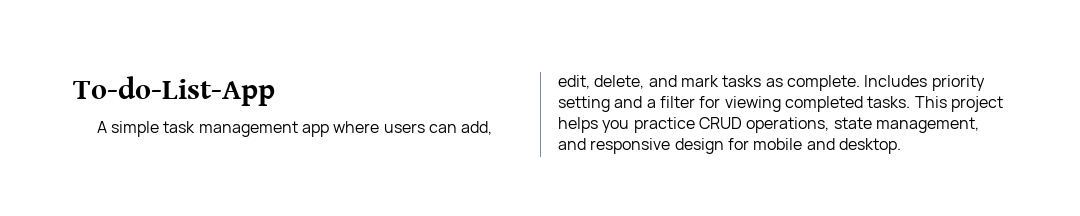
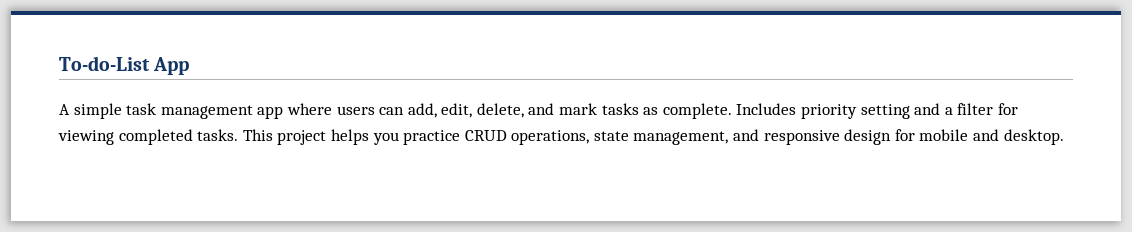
[73,76,275,106] To-do-List-App -> [59,56,190,75] To-do-List App

